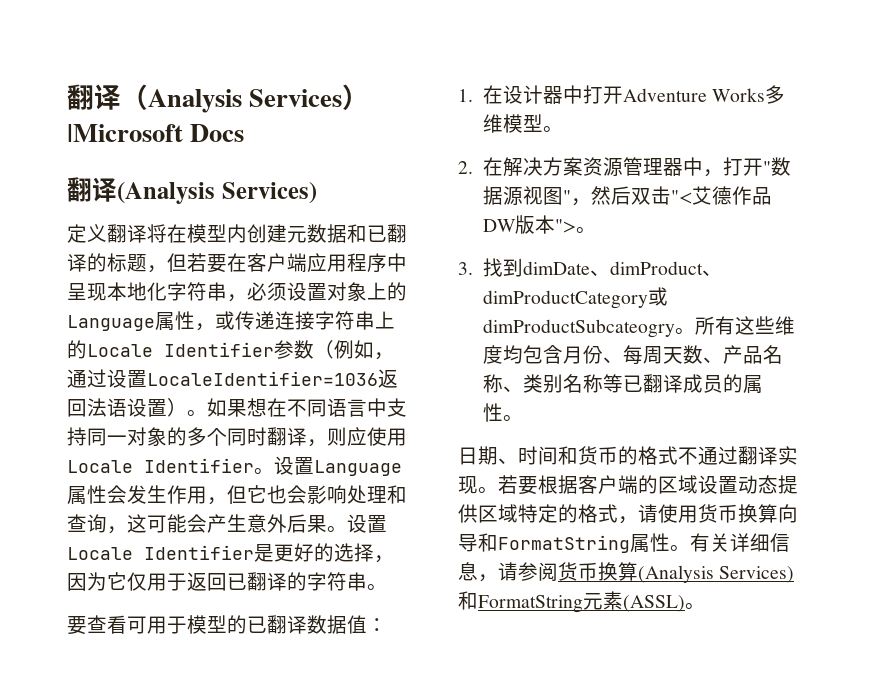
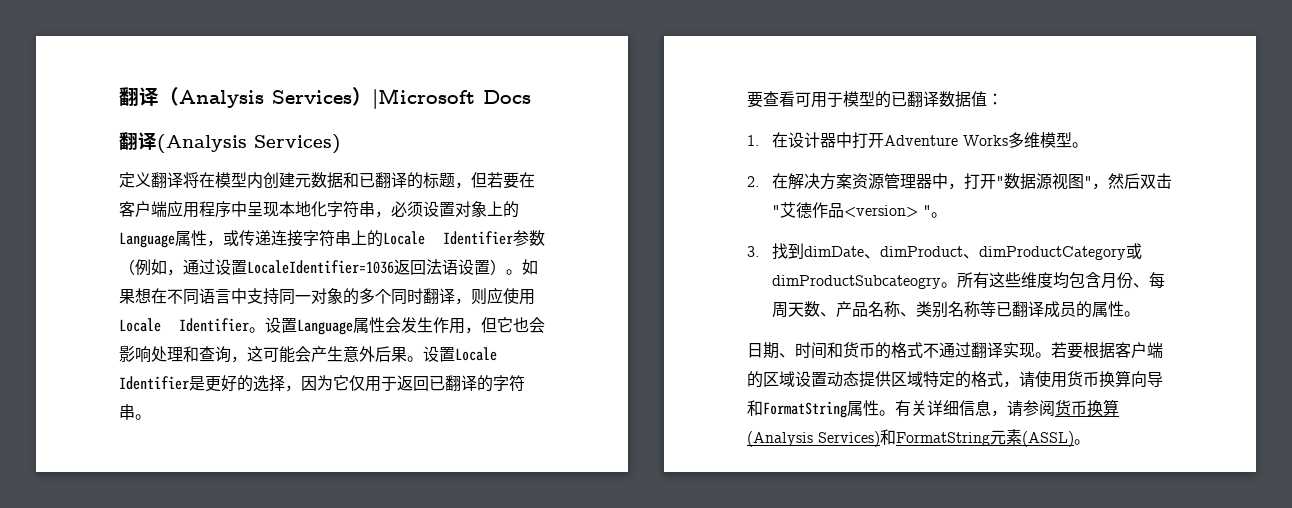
[670,190,692,204] "< -> [771,205,780,216] "
[482,215,576,234] DW版本"> -> [843,205,931,218] <version> "

